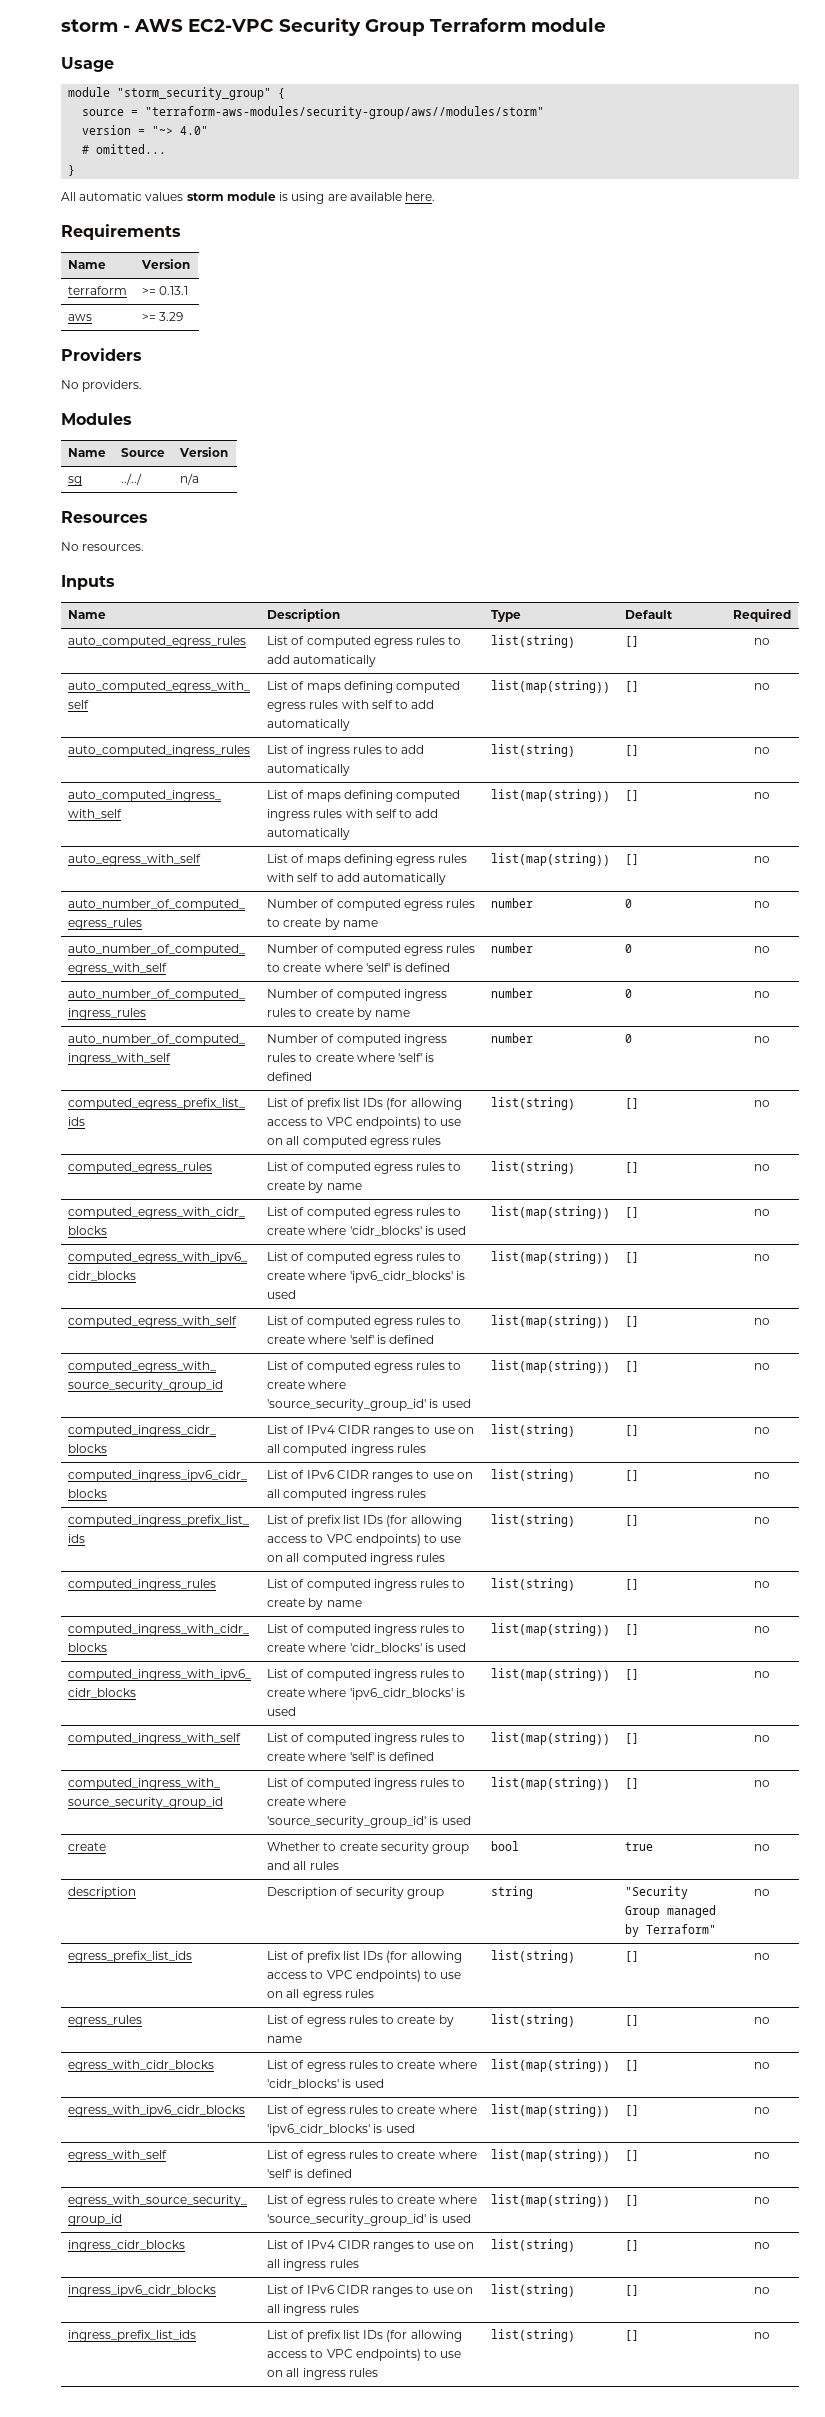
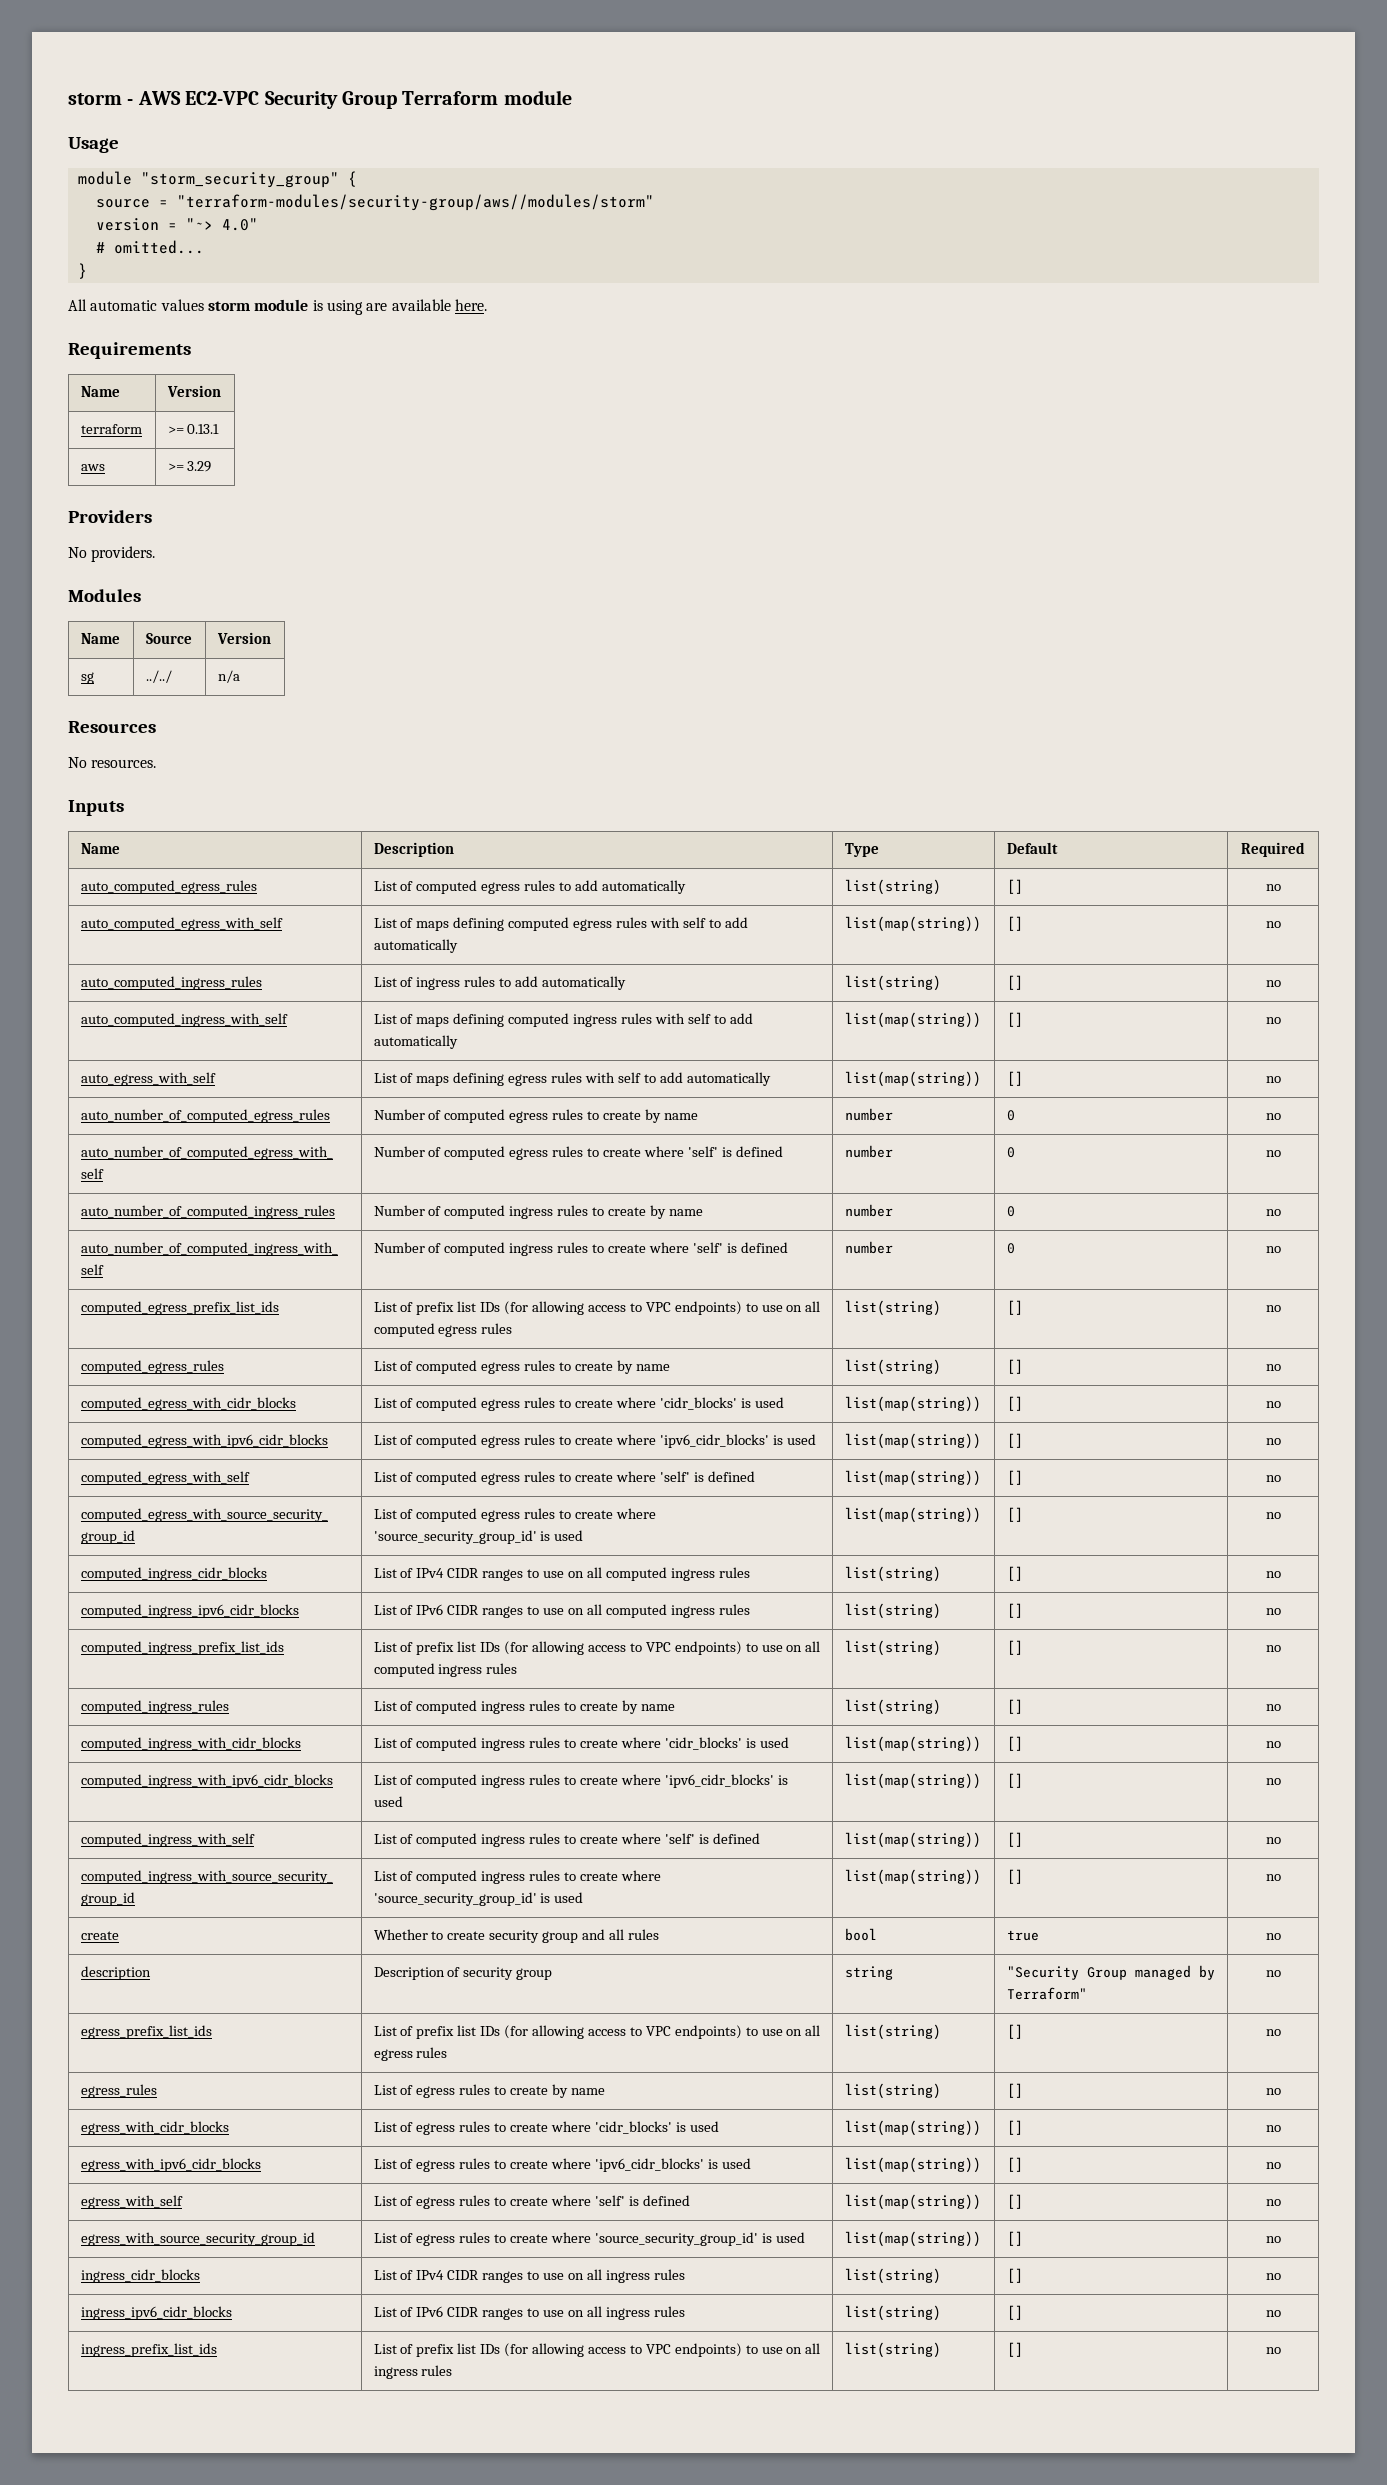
[145,106,545,119] "terraform-aws-modules/security-group/aws//modules/storm" -> [176,194,654,211] "terraform-modules/security-group/aws//modules/storm"

